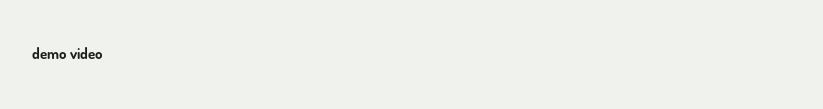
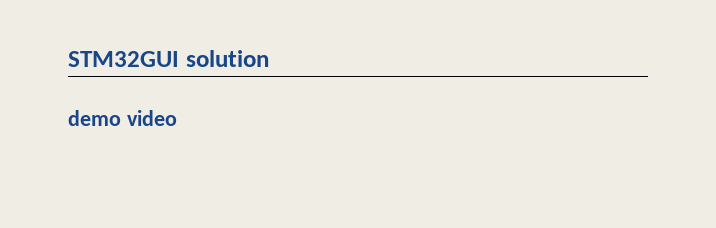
(32, 53) none -> [68,50,269,67] STM32GUI solution //

